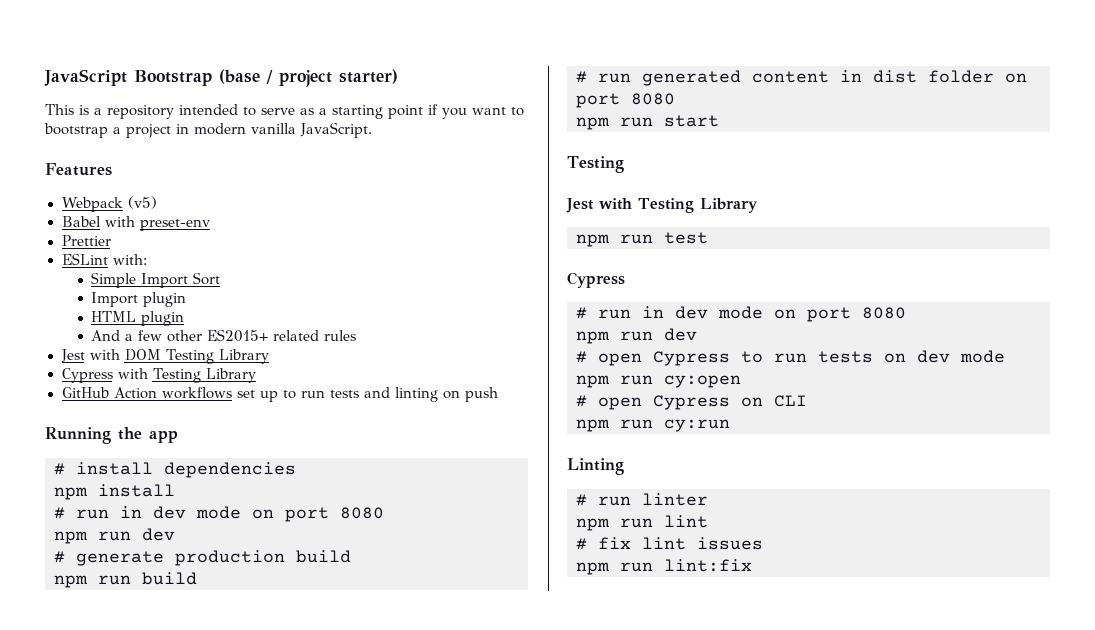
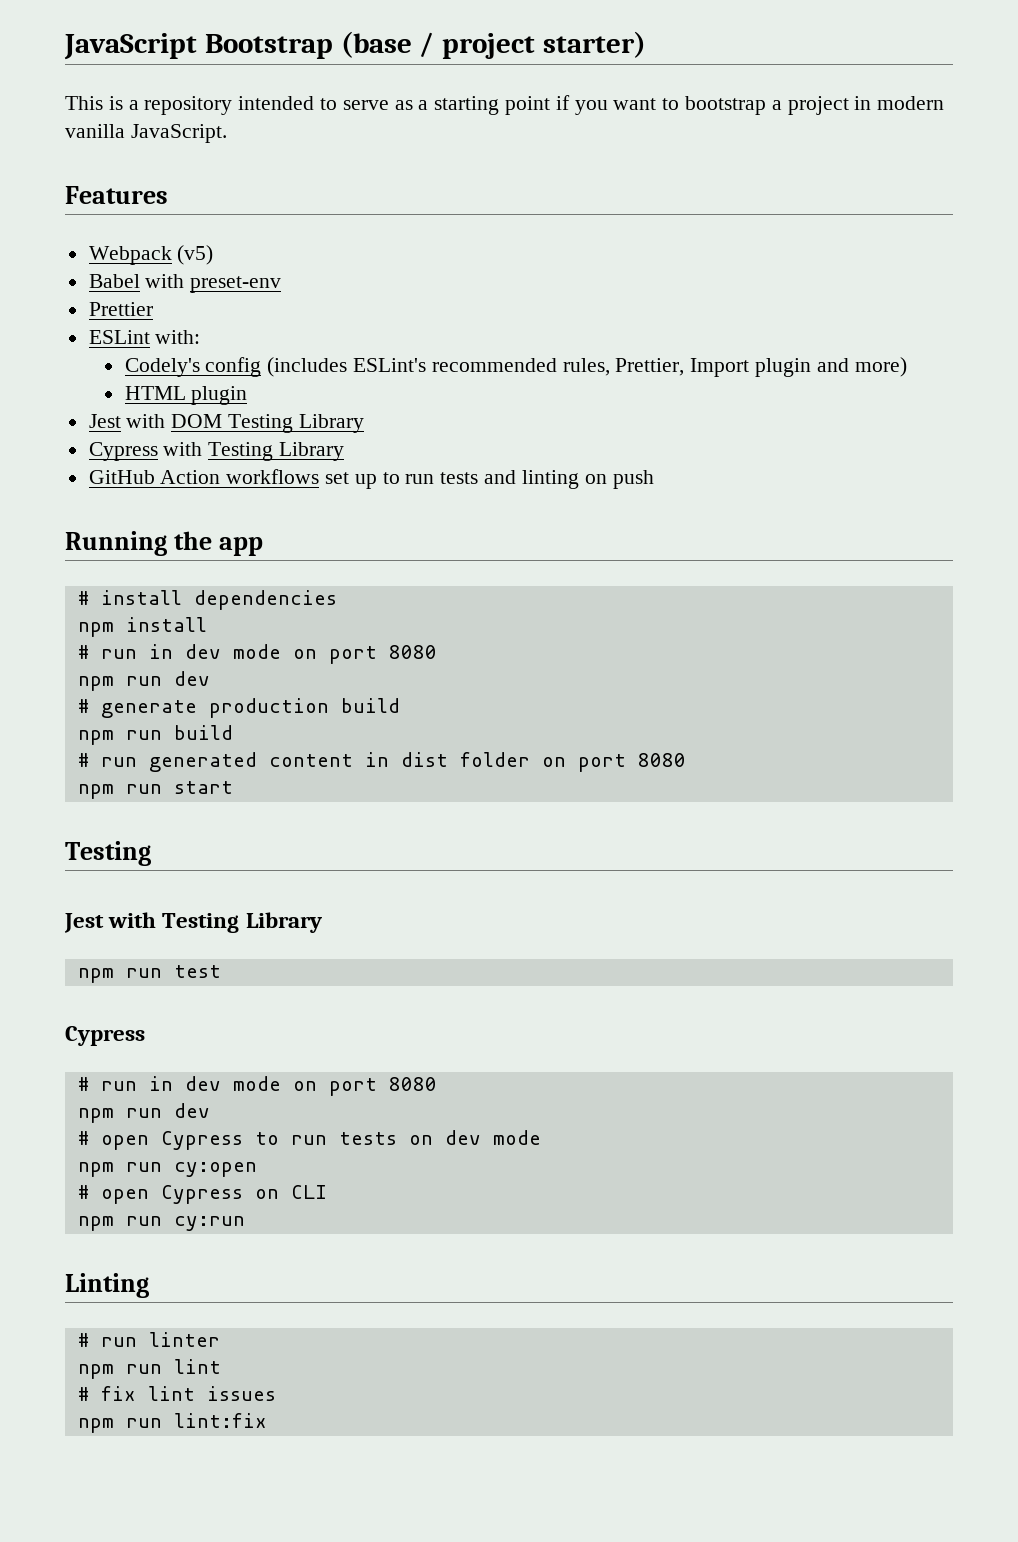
[91,272,221,288] Simple Import Sort // -> [124,357,685,377] Codely's config (includes ESLint's recommended rules, Prettier,
(187, 299) none -> [816,357,907,377] and more)
[91,329,357,342] // And a few other ES2015+ related rules -> (248, 395) none

